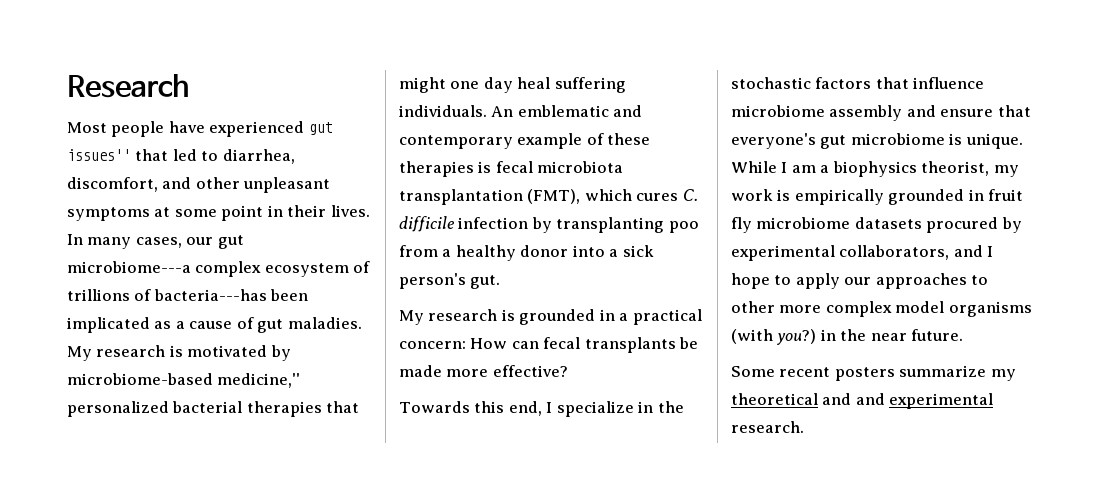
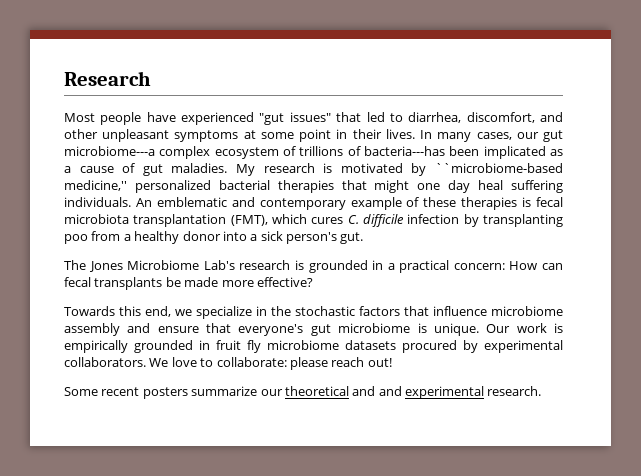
[308,122,333,135] [67,149,131,161] gut issues'' -> [259,112,331,125] "gut issues"
[67,373,213,385] microbiome-based -> [435,163,563,173] ``microbiome-based
[399,310,424,325] My -> [64,260,235,272] The Jones Microbiome Lab's
[546,402,553,413] I -> [175,309,192,316] we
[731,161,1019,177] While I am a biophysics theorist, my -> [486,324,511,333] Our
[839,245,994,260] [731,273,989,289] [731,301,1032,317] [731,329,964,345] collaborators, and I hope to apply our approaches to other more complex model organisms (with you?) in the near future. -> [64,357,392,370] collaborators. We love to collaborate: please reach out!
[990,369,1016,381] my -> [260,389,283,396] our

